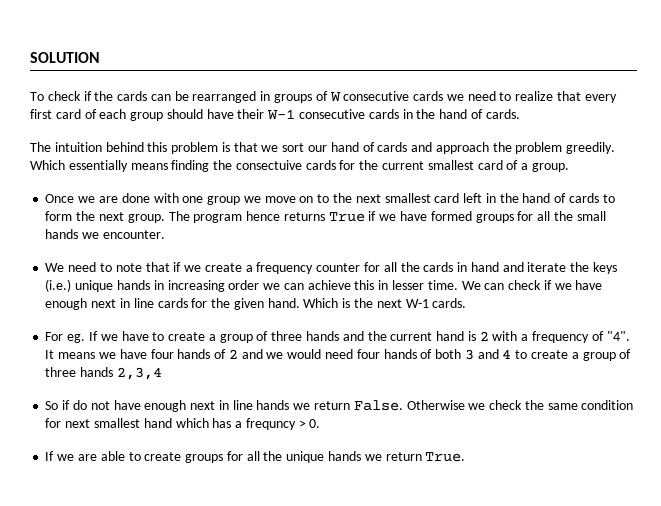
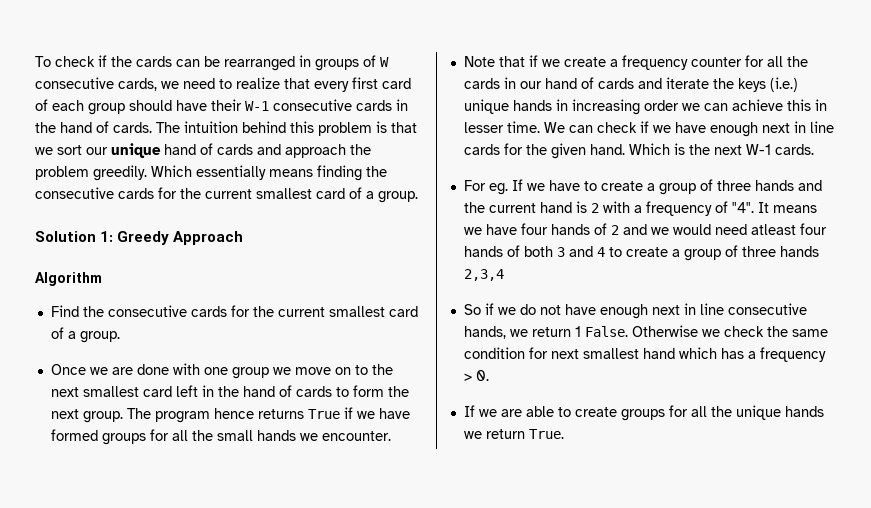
[30,52,100,63] SOLUTION // -> (35, 61) none
[413,91,444,101] cards -> [118,78,157,91] cards,
(520, 114) // -> (152, 127) none
(328, 148) none -> [111,143,161,158] unique
[235,160,302,170] consectuive -> [35,187,418,203] [35,231,244,245] [35,272,102,286] [50,305,187,317] consecutive cards for the current smallest card of a group. // Solution 1: Greedy Approach // Algorithm // Find the consecutive
[45,262,142,272] We need to note -> [463,56,495,67] Note
[470,262,499,272] hand -> [519,77,634,89] our hand of cards
(353, 354) none -> [750,224,796,235] atleast
(71, 405) none -> [497,307,516,315] we
[256,400,350,410] hands we return -> [727,303,807,315] [463,326,581,339] consecutive hands, we return 1
[245,418,296,430] frequncy -> [759,347,826,362] frequency

